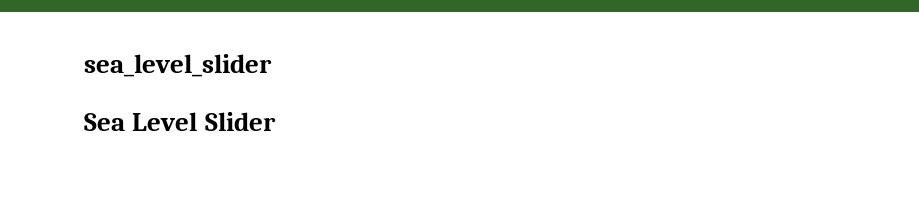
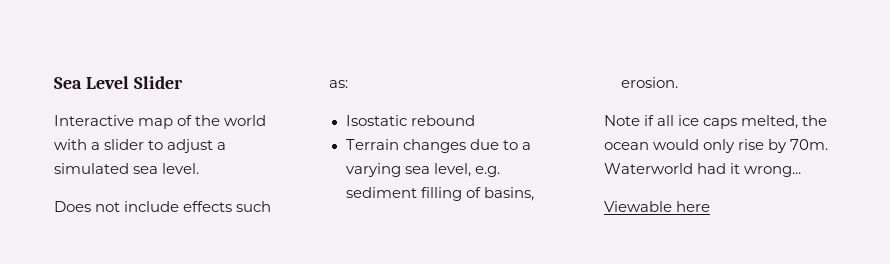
[84,54,272,77] sea_level_slider // -> (54, 83) none
(276, 121) none -> [54,115,267,129] [54,139,227,153] [54,163,200,174] [54,201,272,212] [329,80,348,88] [345,115,475,126] [345,139,531,153] [345,163,500,177] [345,187,534,201] [620,77,678,88] [604,115,828,129] [604,139,829,153] [604,163,802,177] [604,201,711,212] // Interactive map of the world with a slider to adjust a simulated sea level. // Does not include effects such as: // Isostatic rebound // Terrain changes due to a varying sea level, e.g. sediment filling of basins, erosion. // Note if all ice caps melted, the ocean would only rise by 70m. Waterworld had it wrong... // Viewable here

